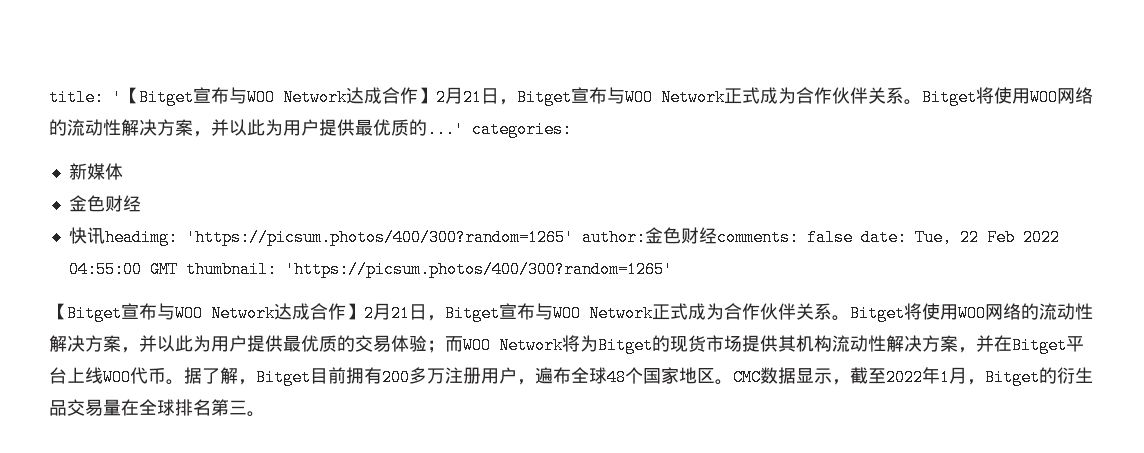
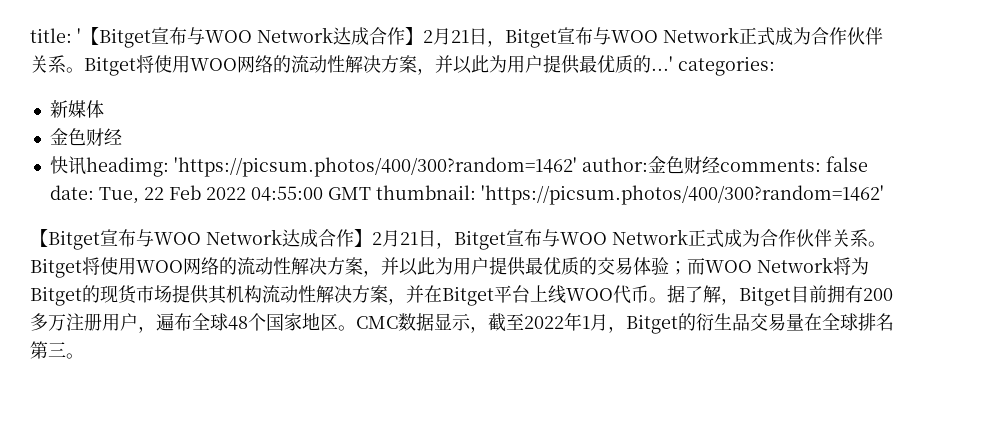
[185,229,574,246] 'https://picsum.photos/400/300?random=1265' -> [173,157,577,177] 'https://picsum.photos/400/300?random=1462'
[284,261,673,278] 'https://picsum.photos/400/300?random=1265' -> [480,185,884,205] 'https://picsum.photos/400/300?random=1462'

